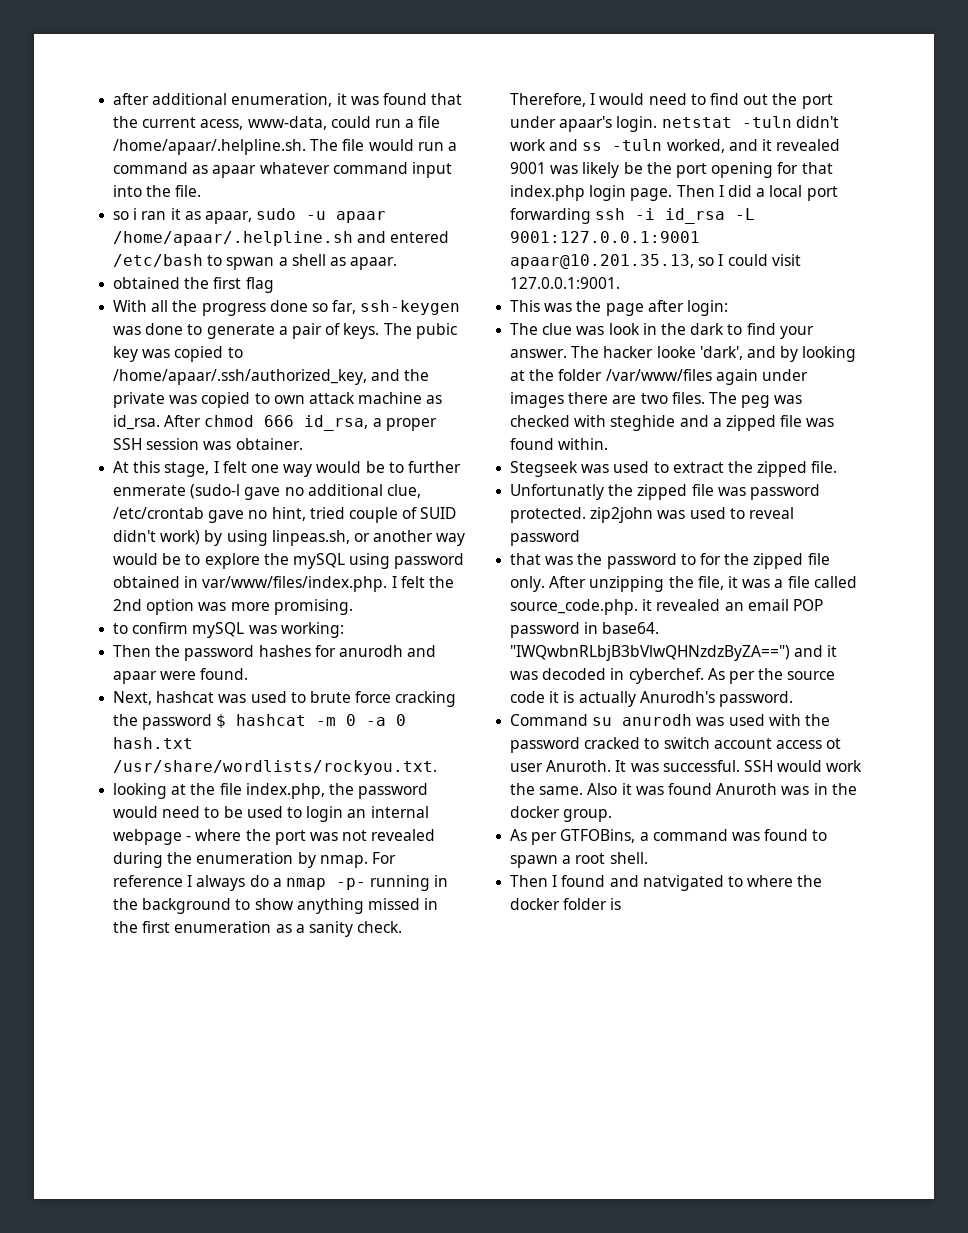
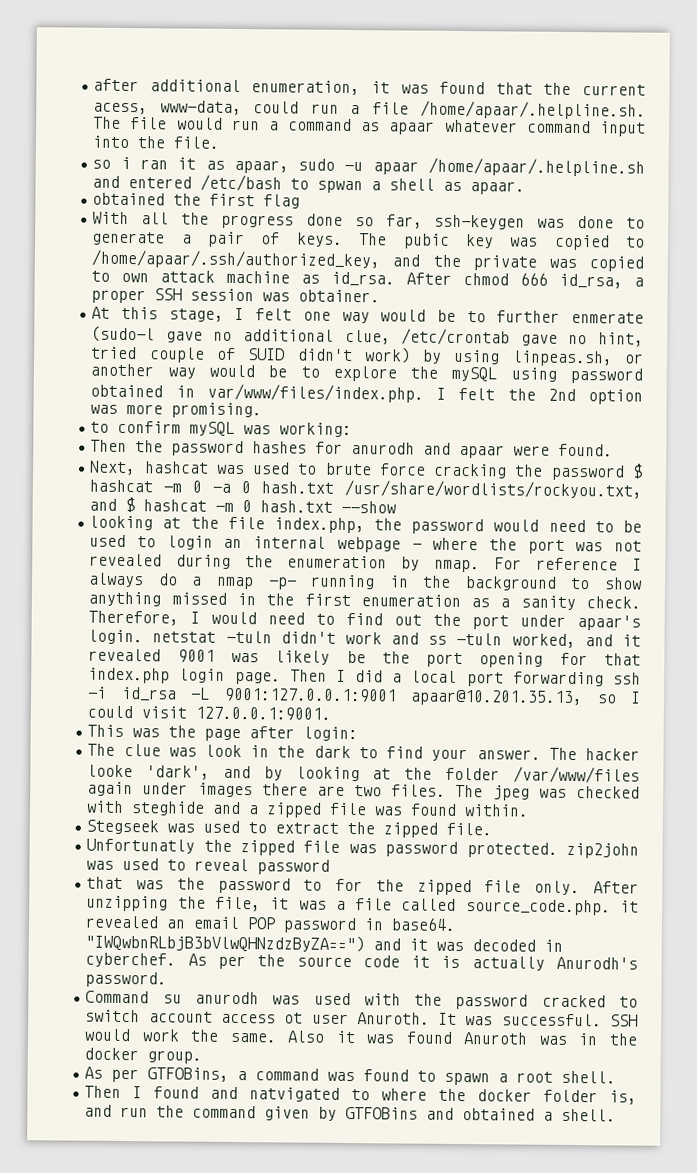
[113,760,438,775] /usr/share/wordlists/rockyou.txt. -> [344,479,642,499] [89,497,397,514] /usr/share/wordlists/rockyou.txt, and $ hashcat -m 0 hash.txt --show
[741,395,771,408] peg -> [492,785,530,801] jpeg
[610,898,622,910] is -> [609,1090,638,1105] [84,1104,617,1122] is, and run the command given by GTFOBins and obtained a shell.

